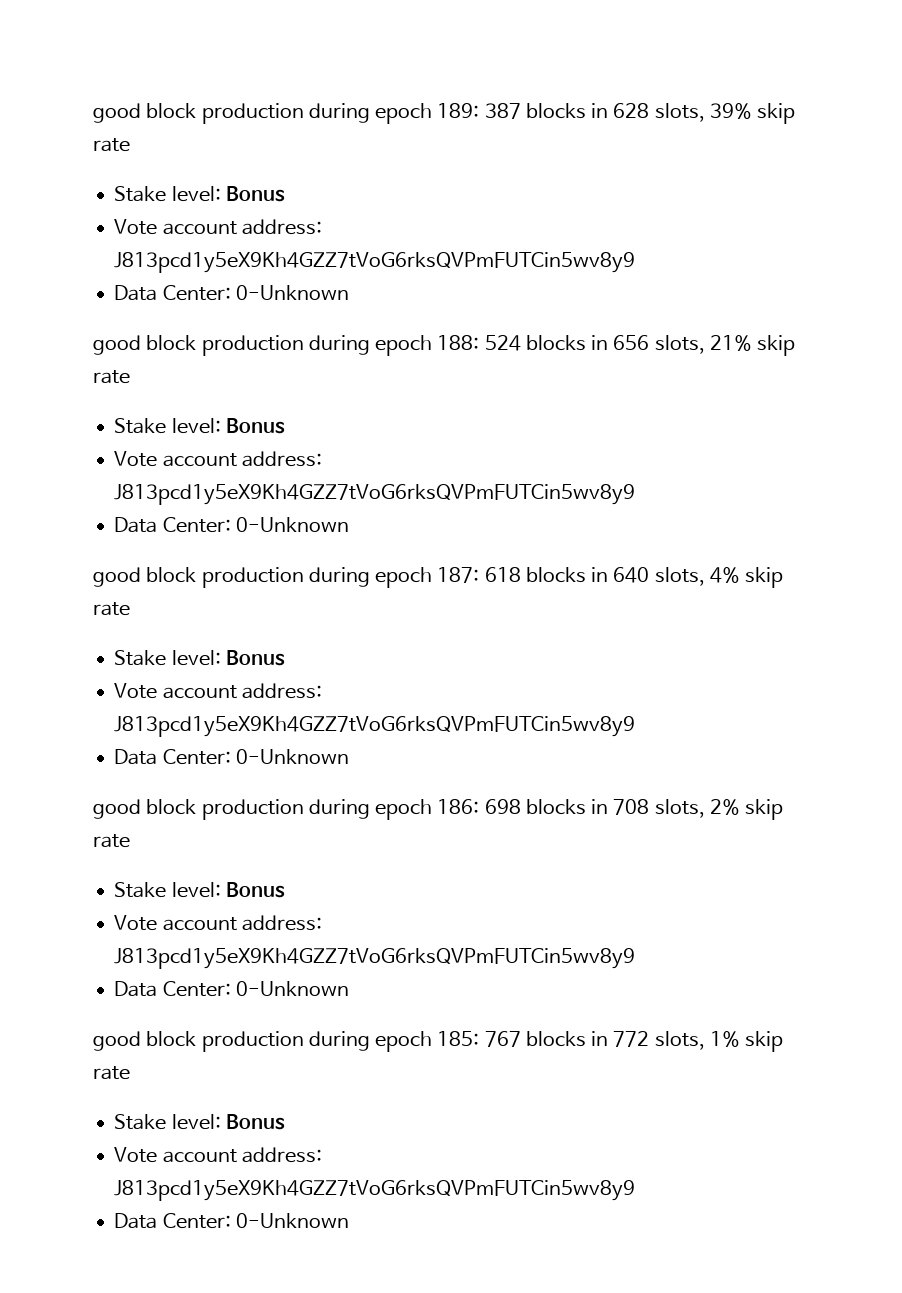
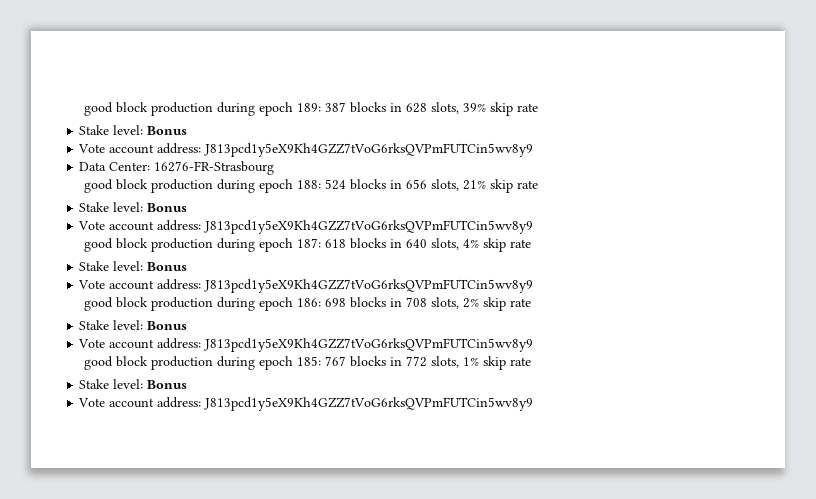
[235,285,349,300] 0-Unknown -> [154,161,275,175] 16276-FR-Strasbourg
[114,517,349,533] // Data Center: 0-Unknown -> (534, 227) none
[114,749,349,765] // Data Center: 0-Unknown -> (534, 286) none
[114,981,349,997] // Data Center: 0-Unknown -> (534, 345) none
[114,1213,349,1229] // Data Center: 0-Unknown -> (534, 404) none

